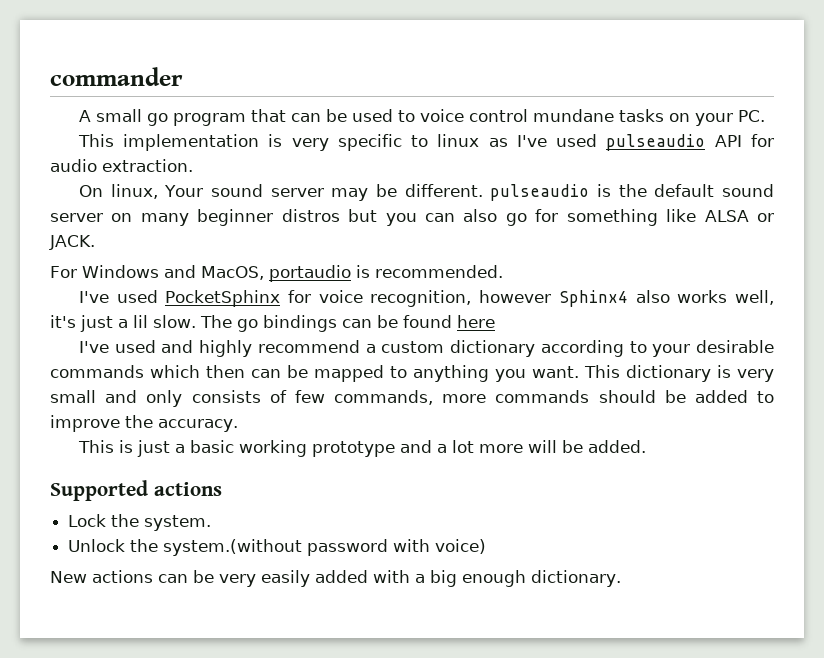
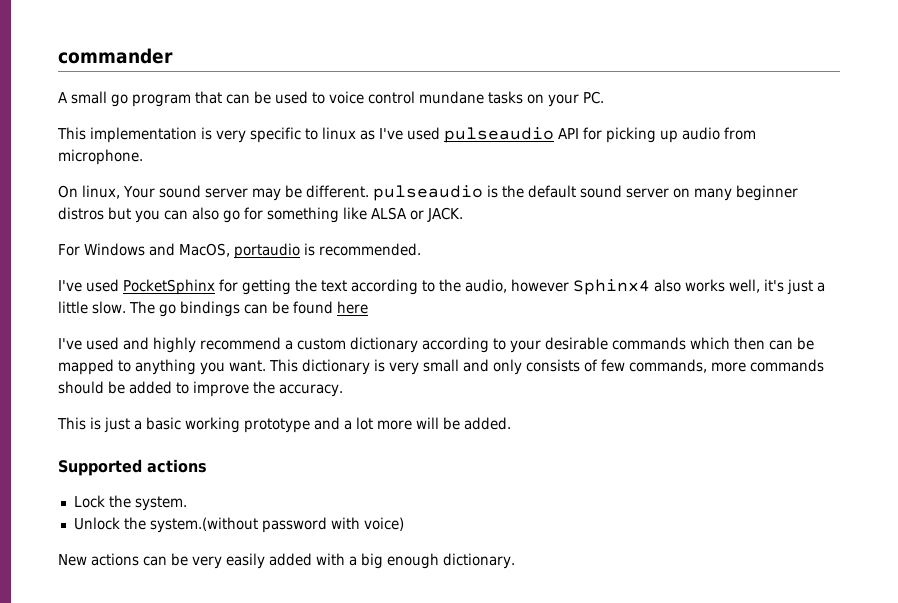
[50,159,193,172] audio extraction. -> [606,127,756,143] [58,149,143,165] picking up audio from microphone.
[318,290,472,307] voice recognition, -> [242,279,507,295] getting the text according to the audio,
[133,315,148,328] lil -> [58,301,88,314] little

